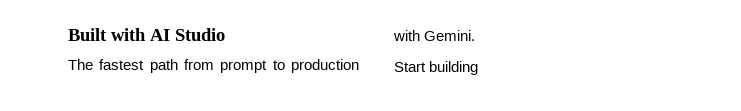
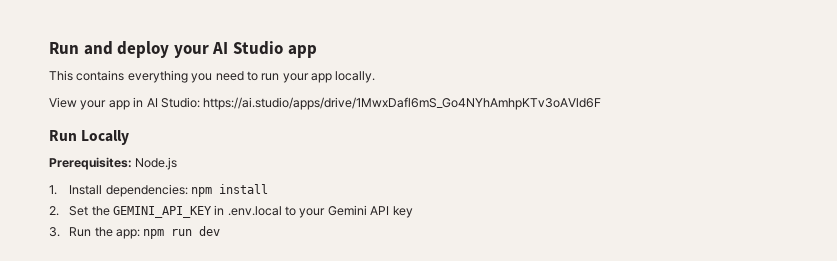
[68,28,225,41] [68,59,359,73] [393,30,476,41] [394,61,479,75] Built with AI Studio // The fastest path from prompt to production with Gemini. // Start building -> [49,41,317,58] [49,70,376,83] [49,97,602,110] [49,130,130,145] [49,157,178,170] [49,184,268,197] [49,205,413,218] [49,226,221,239] Run and deploy your AI Studio app // This contains everything you need to run your app locally. // View your app in AI Studio: https://ai.studio/apps/drive/1MwxDafl6mS_Go4NYhAmhpKTv3oAVld6F // Run Locally // Prerequisites: Node.js // 1. Install dependencies: npm install // 2. Set the GEMINI_API_KEY in .env.local to your Gemini API key // 3. Run the app: npm run dev

